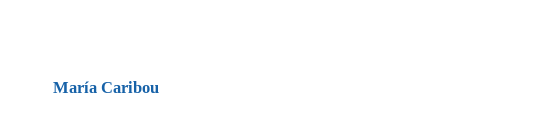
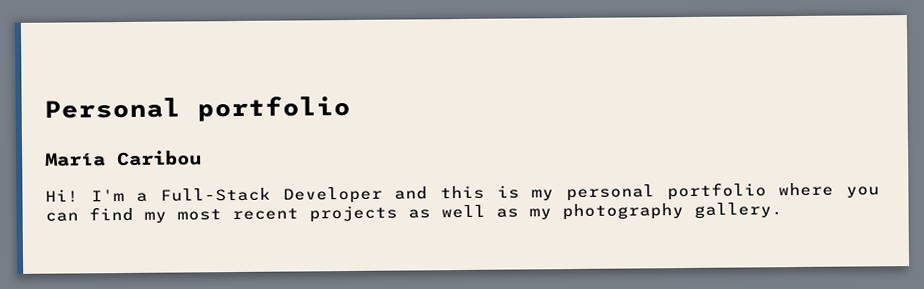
(53, 87) none -> [44,95,351,122] Personal portfolio //
(160, 87) none -> [45,182,880,204] [45,202,783,223] // Hi! I'm a Full-Stack Developer and this is my personal portfolio where you can find my most recent projects as well as my photography gallery.

